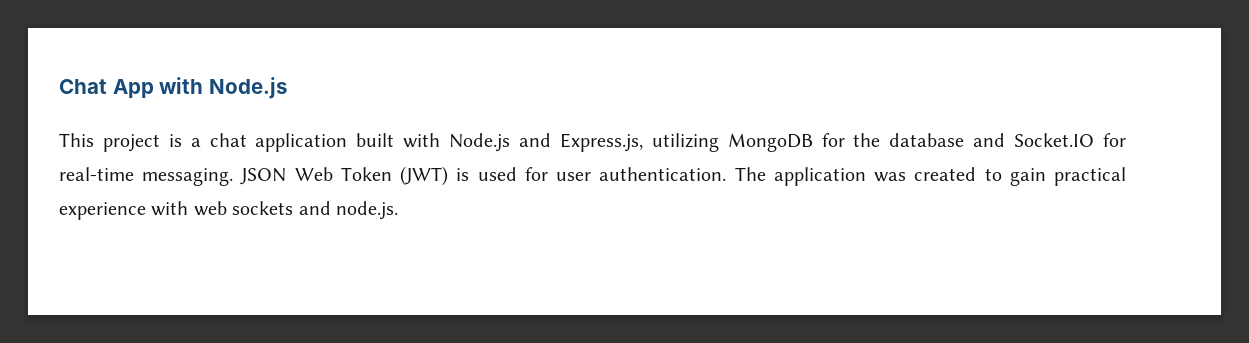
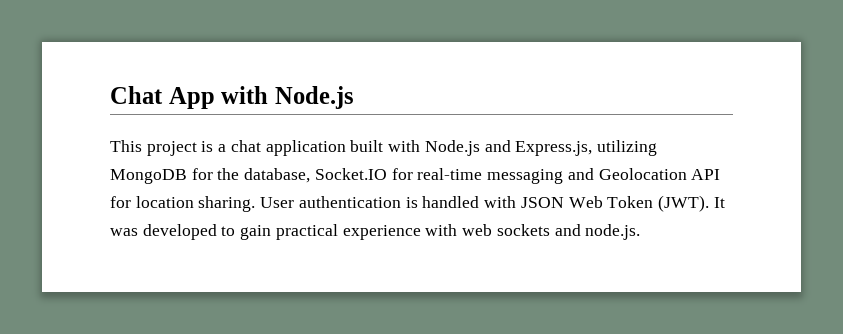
[889,133,1006,147] database and -> [244,168,311,183] database,
[142,166,977,186] messaging. JSON Web Token (JWT) is used for user authentication. The application was created -> [487,168,721,184] [110,195,725,212] [110,224,217,240] messaging and Geolocation API for location sharing. User authentication is handled with JSON Web Token (JWT). It was developed

